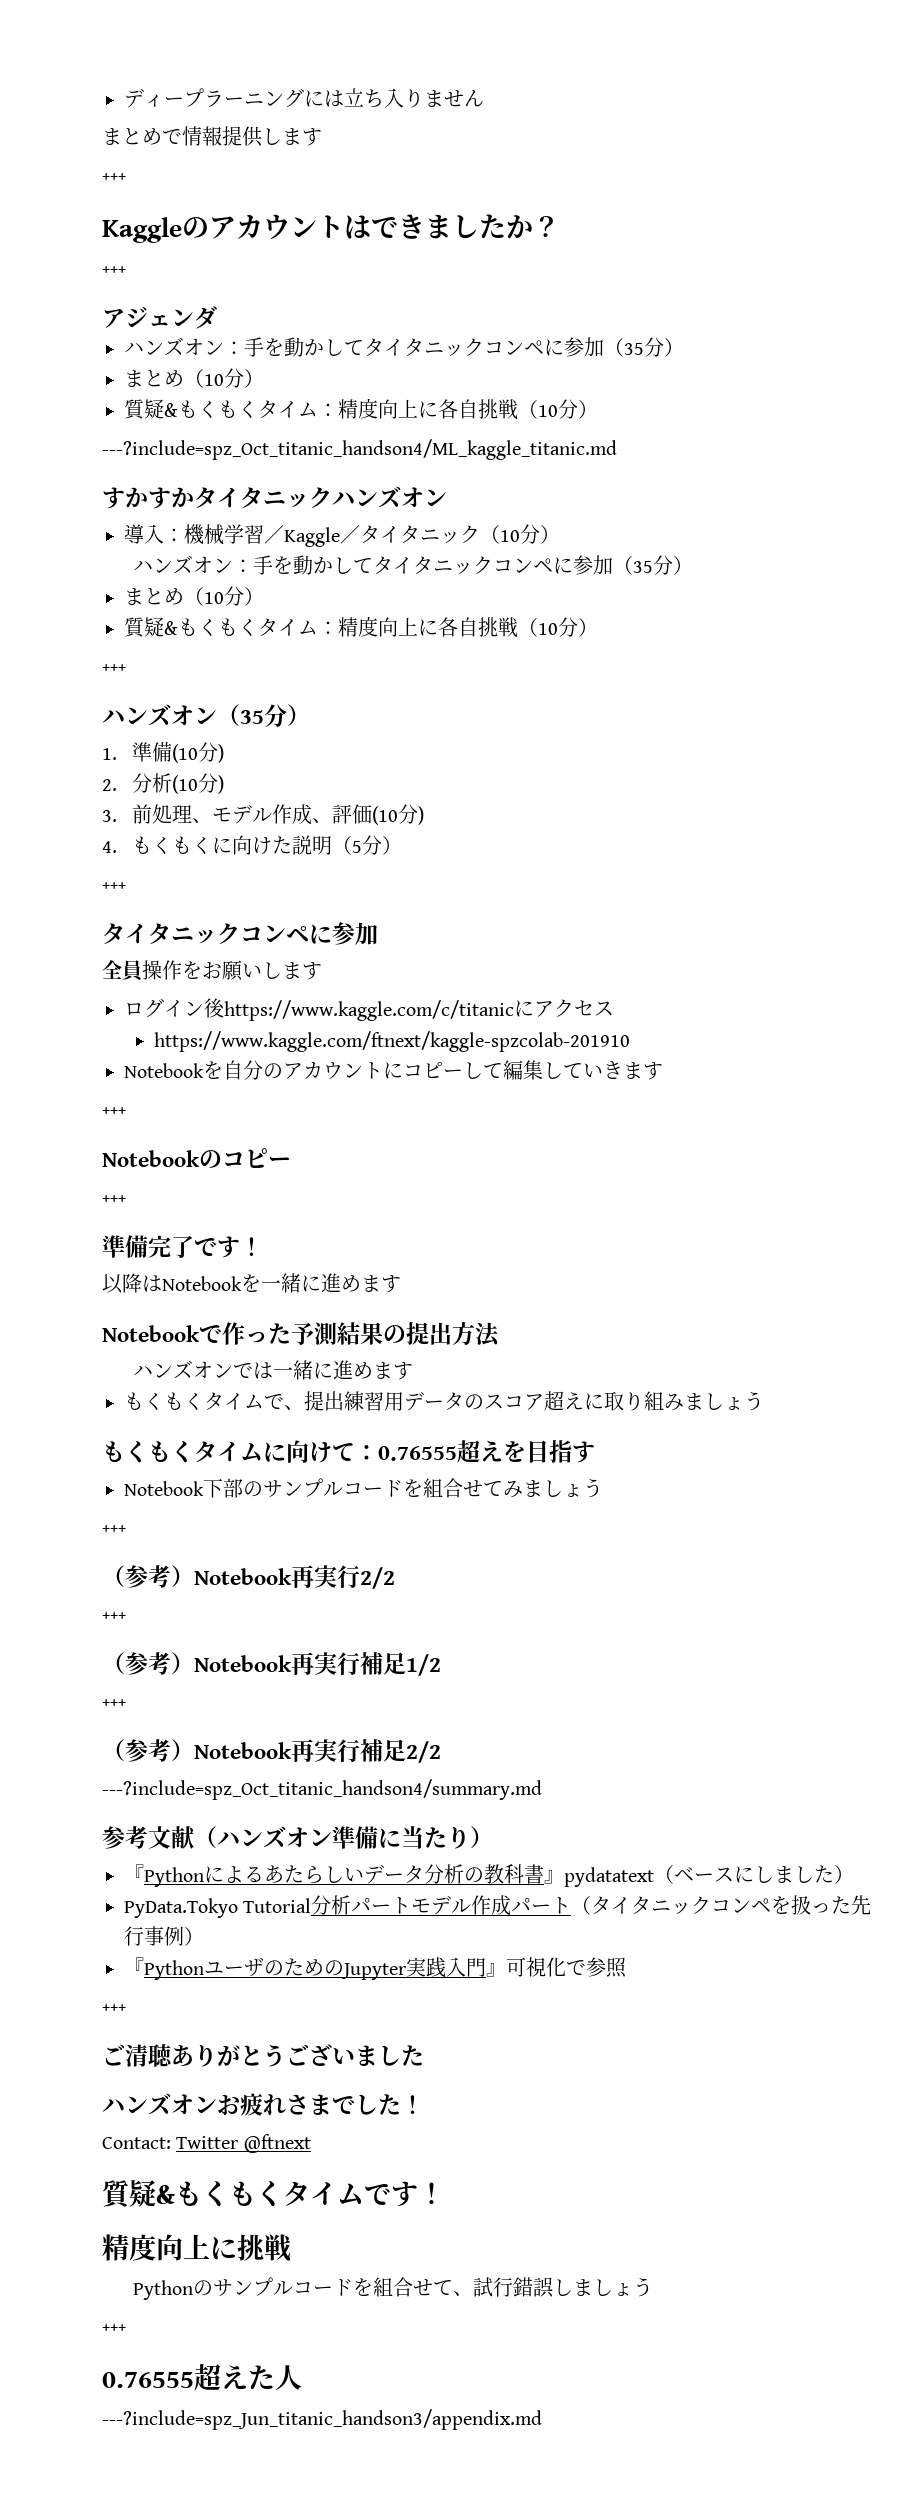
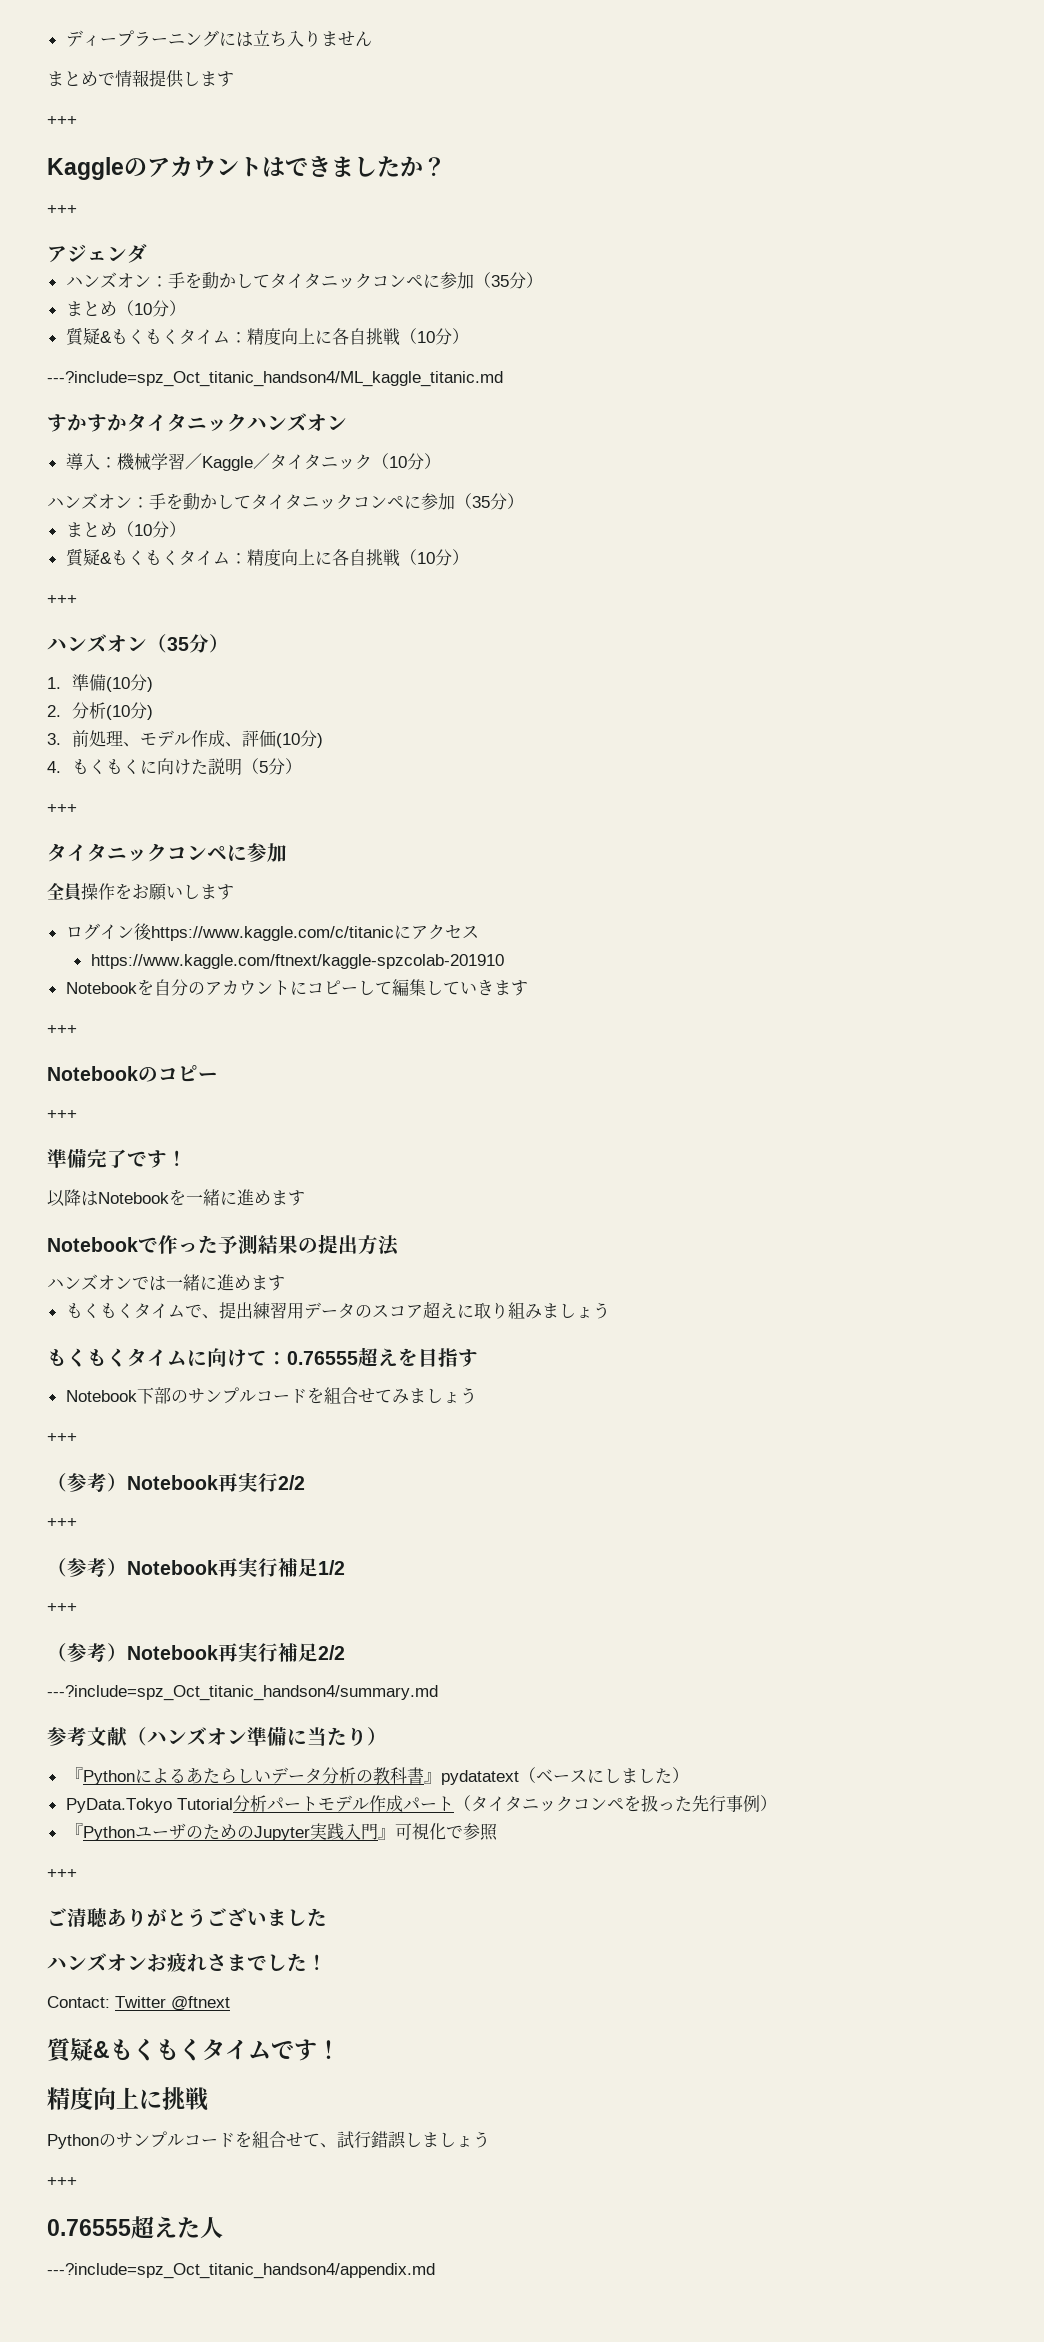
[102,2409,542,2430] ---?include=spz_Jun_titanic_handson3/appendix.md -> [47,2263,435,2279] ---?include=spz_Oct_titanic_handson4/appendix.md

